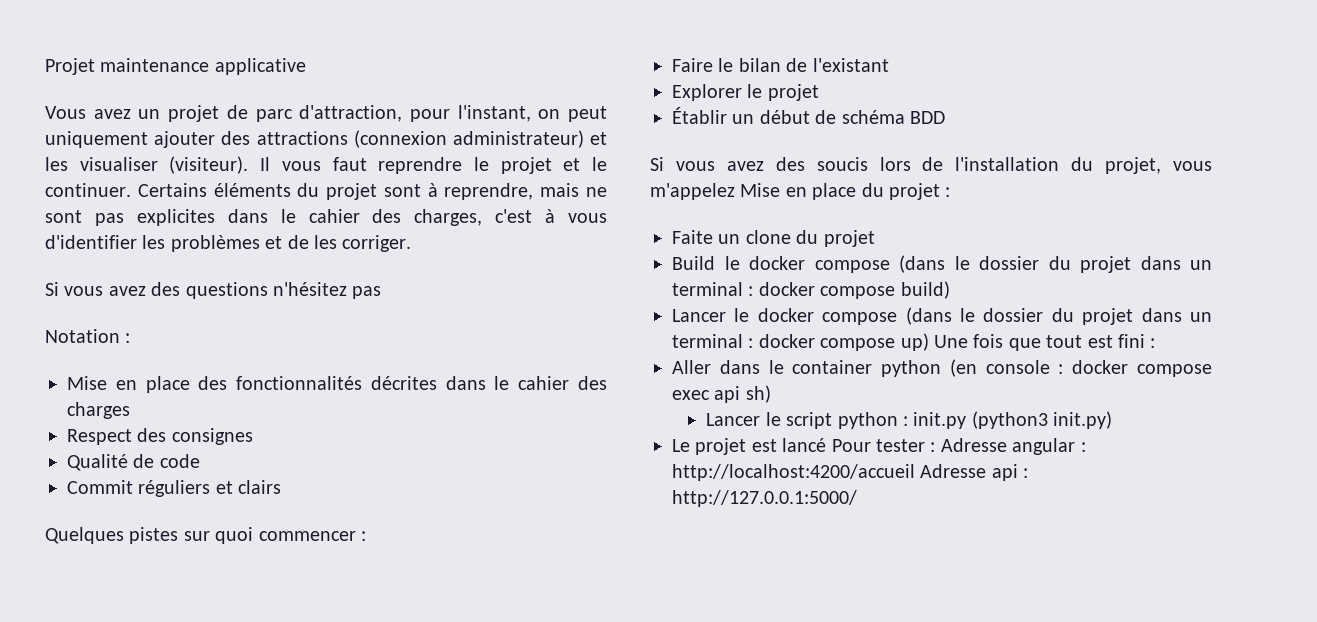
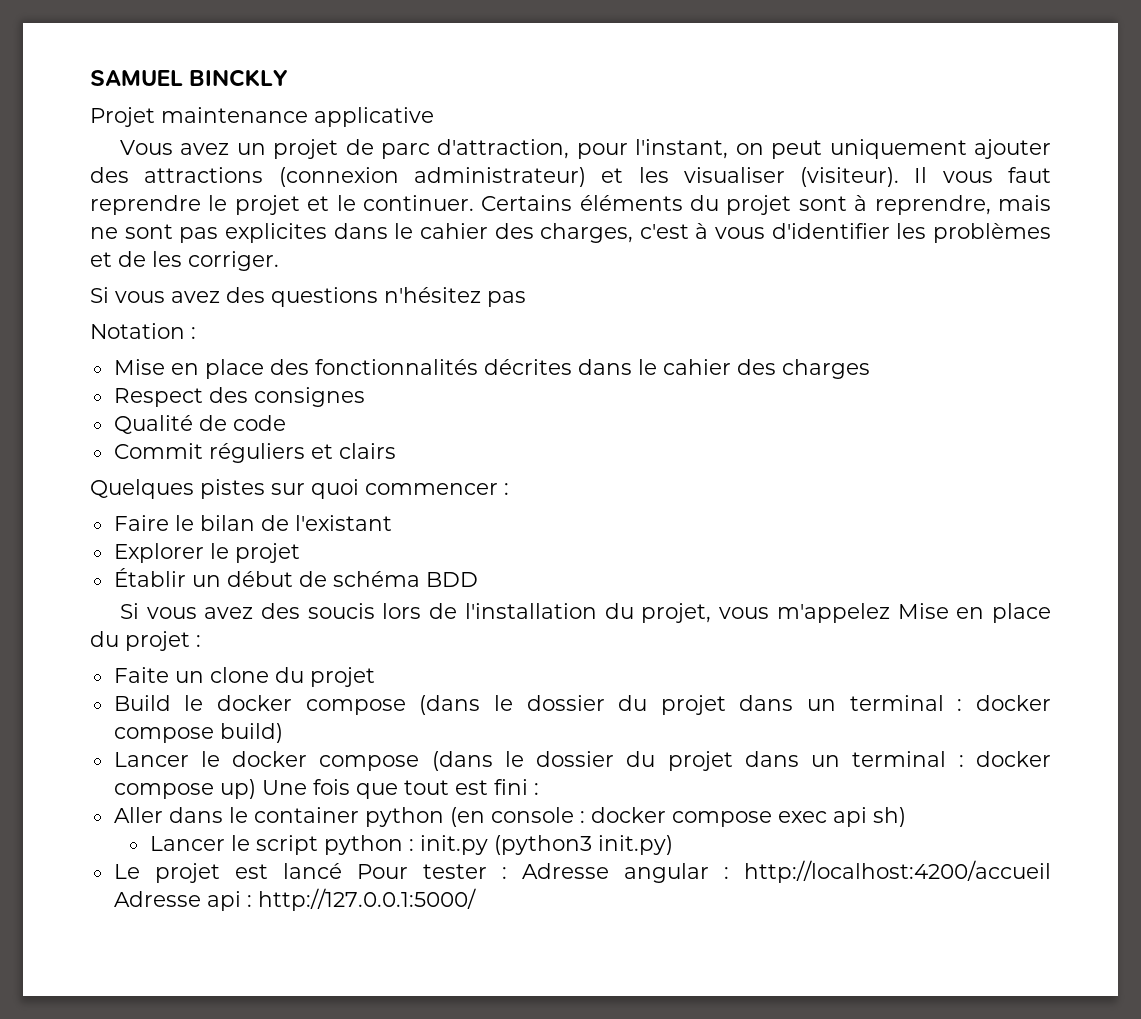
(45, 66) none -> [90,69,289,87] SAMUEL BINCKLY //

